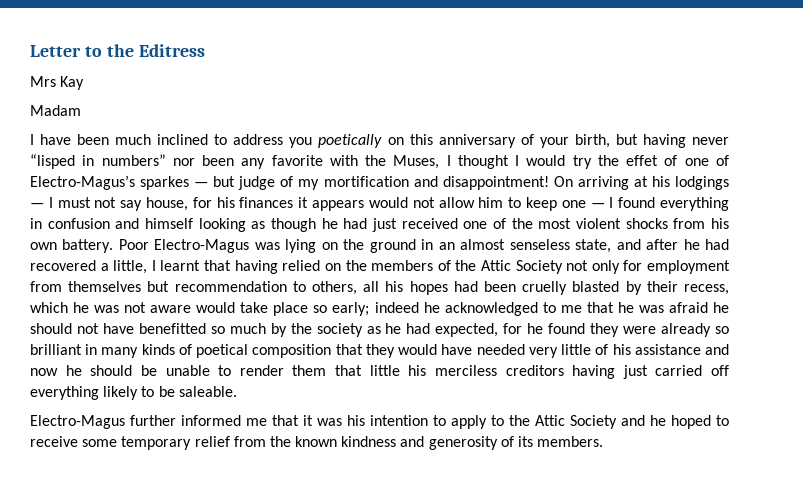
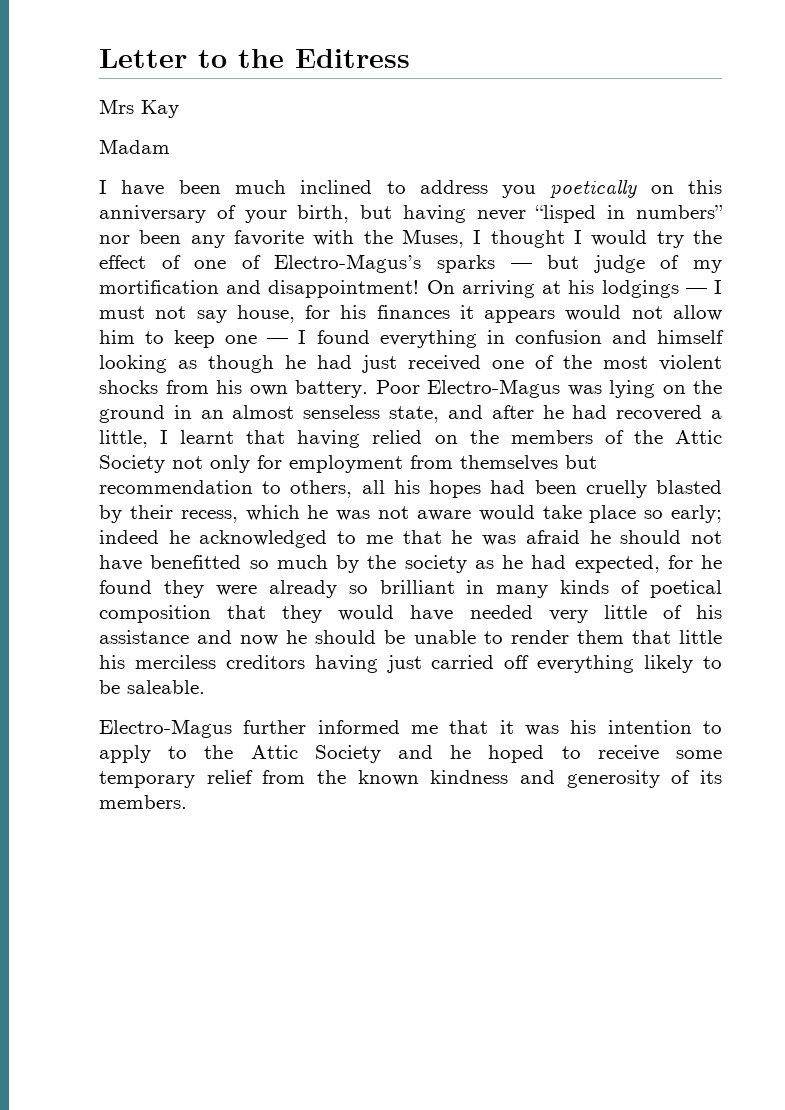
[626,155,659,166] effet -> [99,255,146,269] effect
[140,176,190,190] sparkes -> [437,255,495,273] sparks

